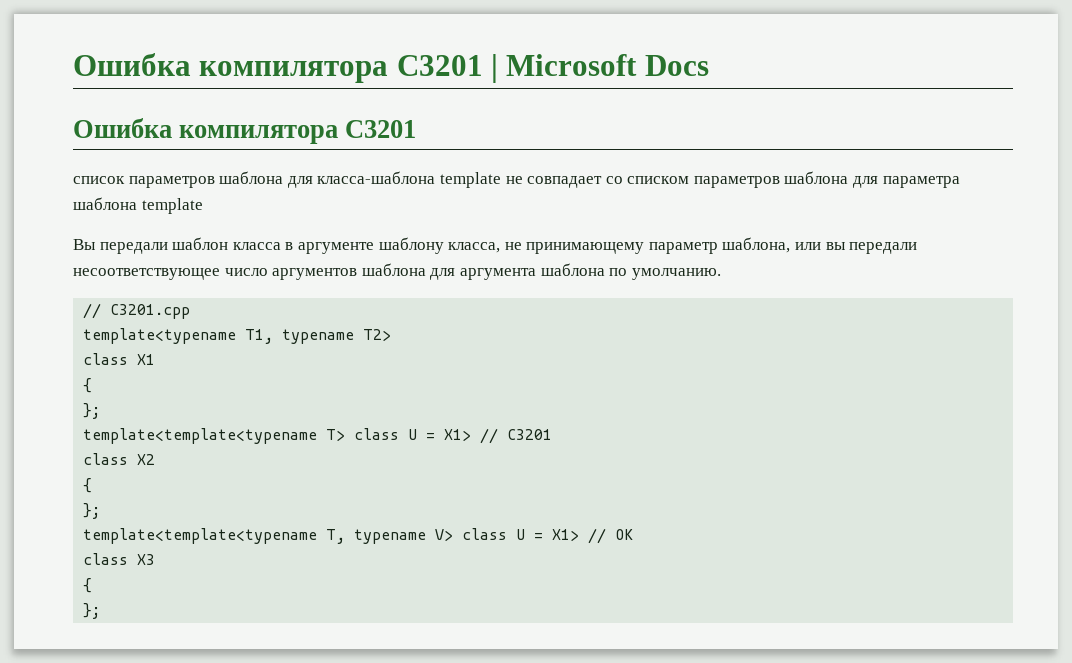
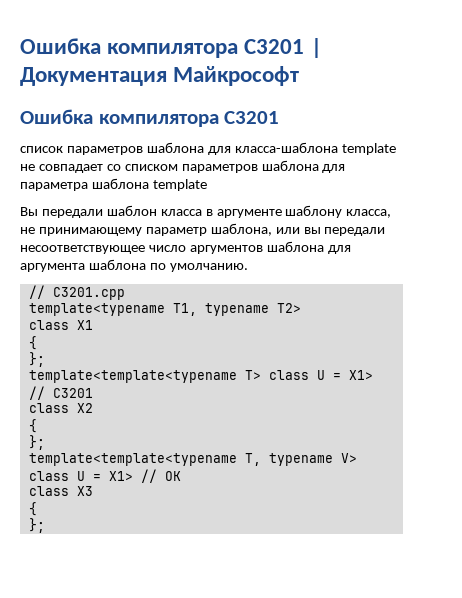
[506,54,709,76] Microsoft Docs -> [20,66,300,86] Документация Майкрософт

